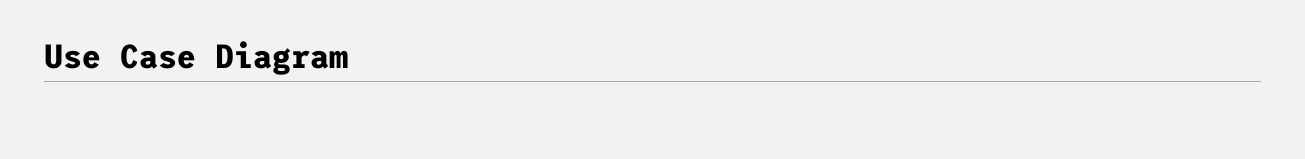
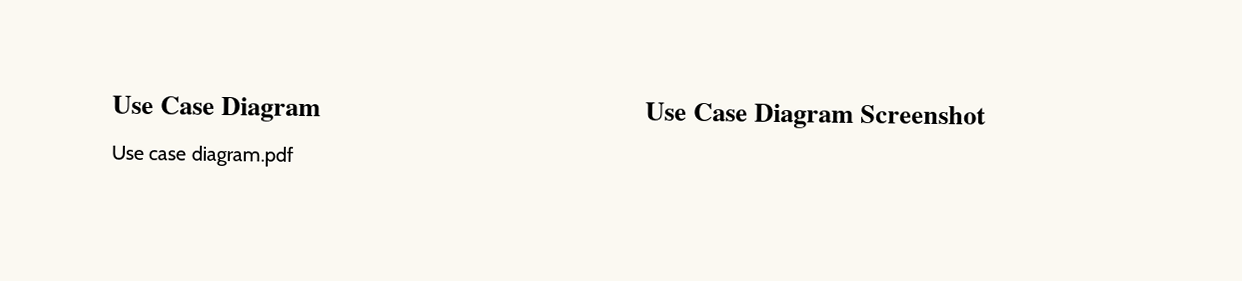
[44,41,348,75] Use Case Diagram -> [112,95,322,123] [111,145,294,167] [645,102,987,129] Use Case Diagram // Use case diagram.pdf // Use Case Diagram Screenshot

